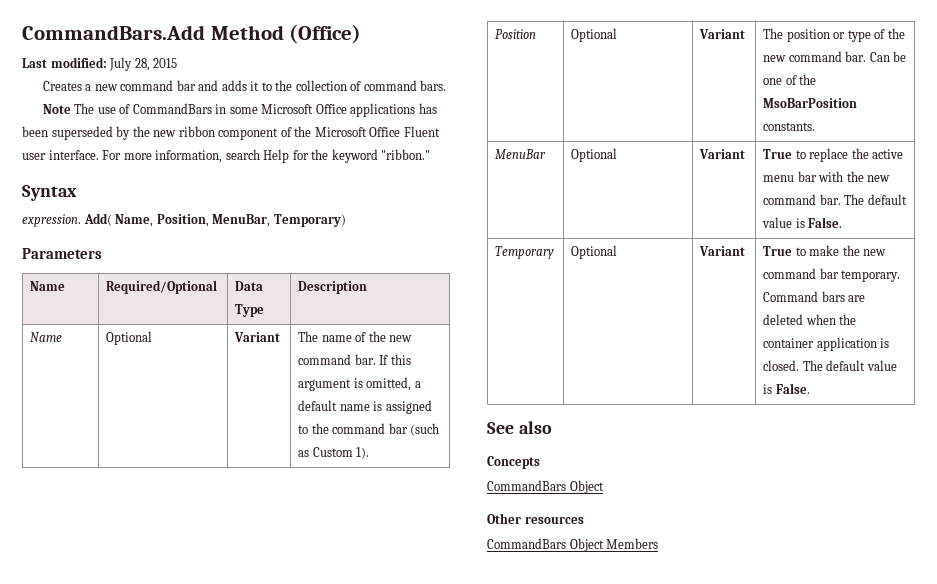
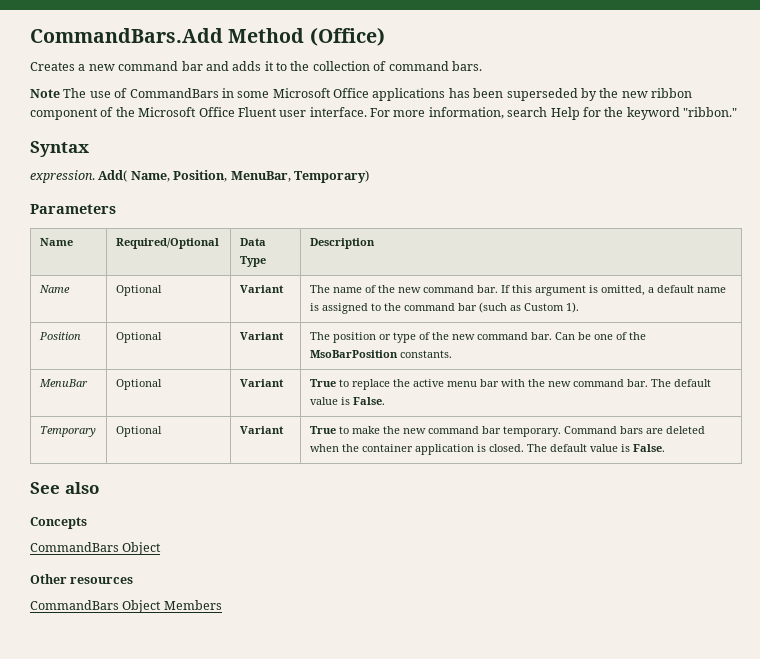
[22,57,178,71] // Last modified: July 28, 2015 -> (385, 36) none

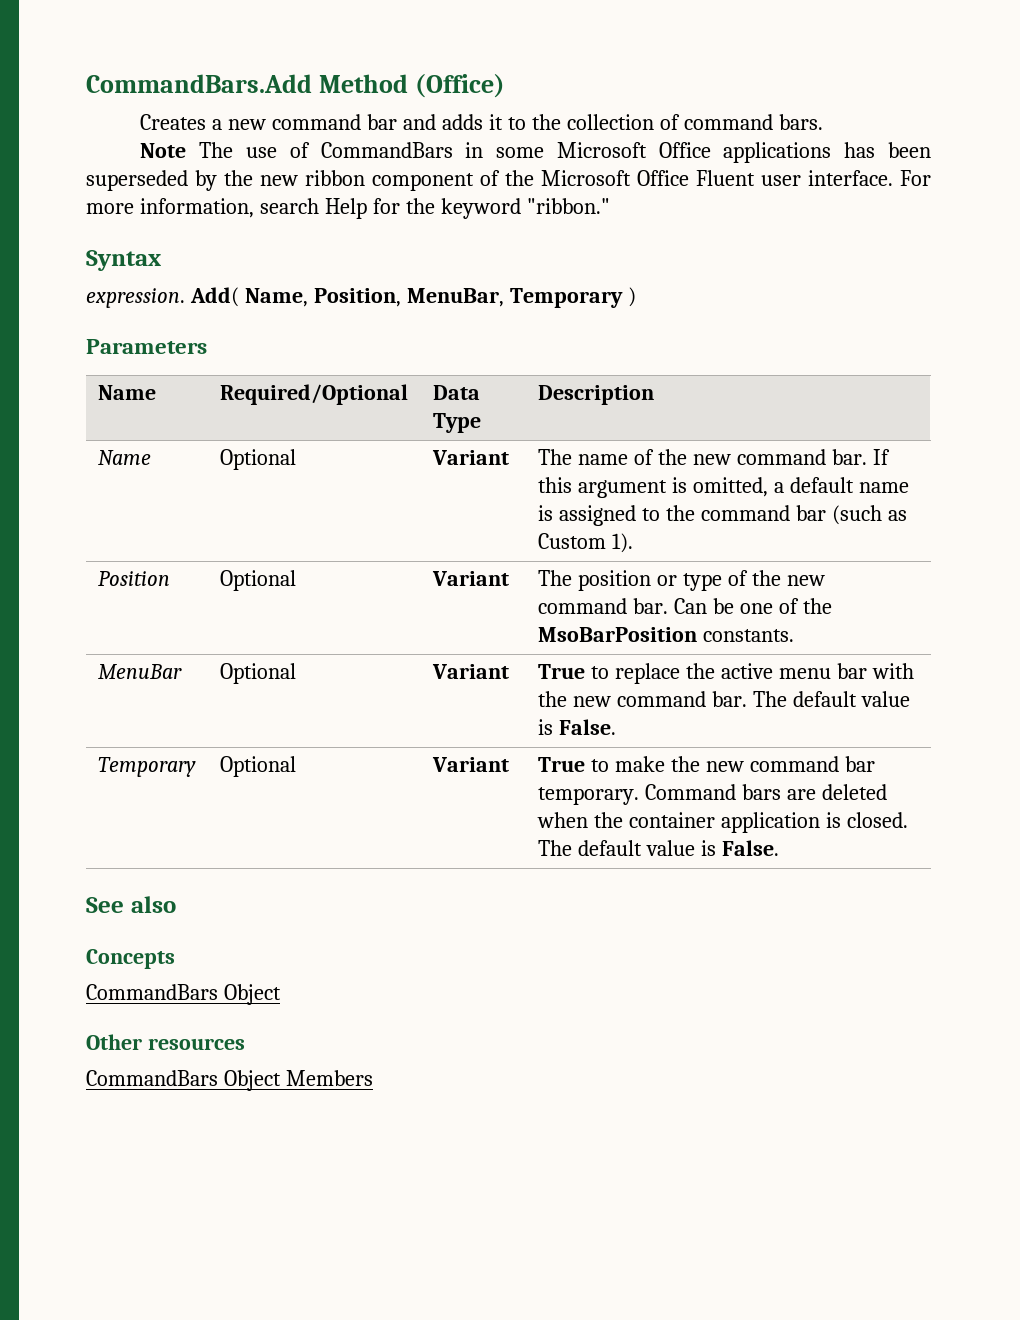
[293,170,369,183] Temporary) -> [509,287,636,308] Temporary )

